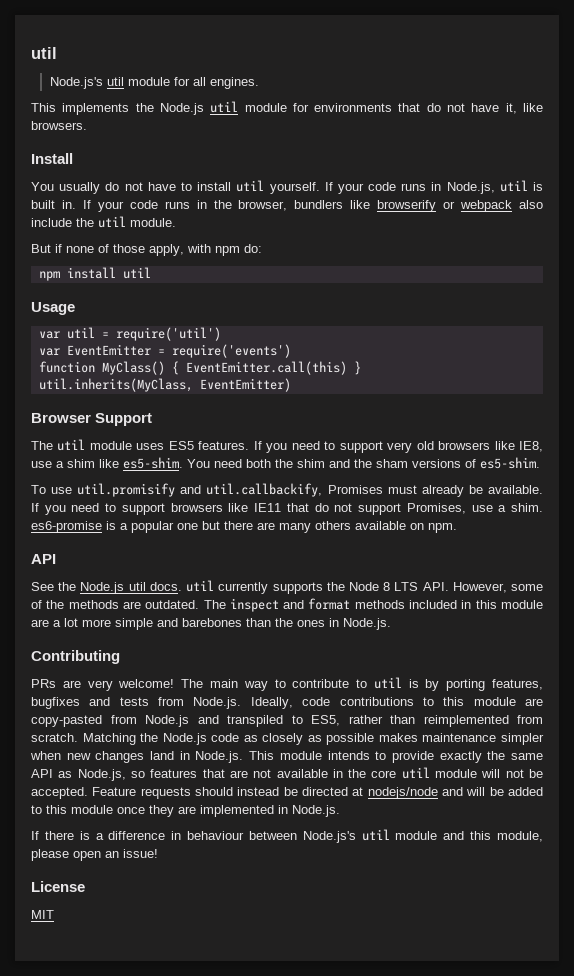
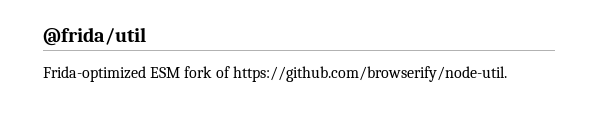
[31,47,57,59] [49,77,259,89] [31,101,544,115] [31,121,87,130] [31,153,73,164] [31,180,543,194] [31,200,543,212] [31,216,176,228] [31,244,262,256] [38,267,151,281] [31,302,75,315] [38,327,221,341] [38,344,291,358] [38,361,361,375] [38,378,291,392] [31,413,153,426] [31,439,543,453] [31,457,540,469] [31,483,543,497] [31,503,543,515] [31,521,457,533] [31,554,56,564] [31,580,543,594] [31,598,544,612] [31,618,391,630] [31,650,120,664] [31,677,543,691] [31,697,543,709] [31,715,543,727] [31,733,544,745] [30,751,543,763] [31,767,543,781] [31,787,543,799] [31,805,340,817] [31,829,544,843] [31,849,158,861] [31,881,85,892] [31,910,54,919] util // Node.js's util module for all engines. // This implements the Node.js util module for environments that do not have it, like browsers. // Install // You usually do not have to install util yourself. If your code runs in Node.js, util is built in. If your code runs in the browser, bundlers like browserify or webpack also include the util module. // But if none of those apply, with npm do: // npm install util // Usage // var util = require('util') // var EventEmitter = require('events') // function MyClass() { EventEmitter.call(this) } // util.inherits(MyClass, EventEmitter) // Browser Support // The util module uses ES5 features. If you need to support very old browsers like IE8, use a shim like es5-shim. You need both the shim and the sham versions of es5-shim. // To use util.promisify and util.callbackify, Promises must already be available. If you need to support browsers like IE11 that do not support Promises, use a shim. es6-promise is a popular one but there are many others available on npm. // API // See the Node.js util docs. util currently supports the Node 8 LTS API. However, some of the methods are outdated. The inspect and format methods included in this module are a lot more simple and barebones than the ones in Node.js. // Contributing // PRs are very welcome! The main way to contribute to util is by porting features, bugfixes and tests from Node.js. Ideally, code contributions to this module are copy-pasted from Node.js and transpiled to ES5, rather than reimplemented from scratch. Matching the Node.js code as closely as possible makes maintenance simpler when new changes land in Node.js. This module intends to provide exactly the same API as Node.js, so features that are not available in the core util module will not be accepted. Feature requests should instead be directed at nodejs/node and will be added to this module once they are implemented in Node.js. // If there is a difference in behaviour between Node.js's util module and this module, please open an issue! // License // MIT -> [43,27,146,46] [43,66,507,82] @frida/util // Frida-optimized ESM fork of https://github.com/browserify/node-util.

